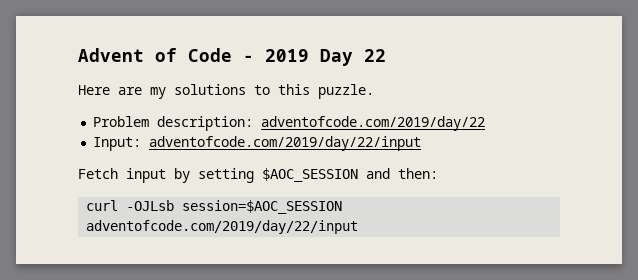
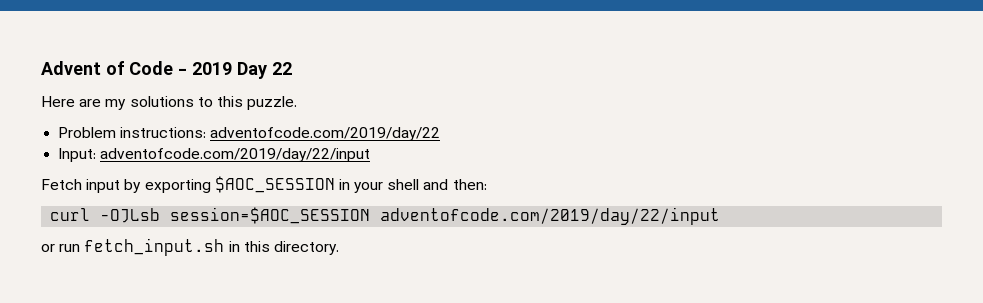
[157,116,254,131] description: -> [120,127,207,138] instructions:
[198,168,358,183] setting $AOC_SESSION -> [144,176,420,193] exporting $AOC_SESSION in your shell
(359, 227) none -> [41,238,339,256] // or run fetch_input.sh in this directory.

